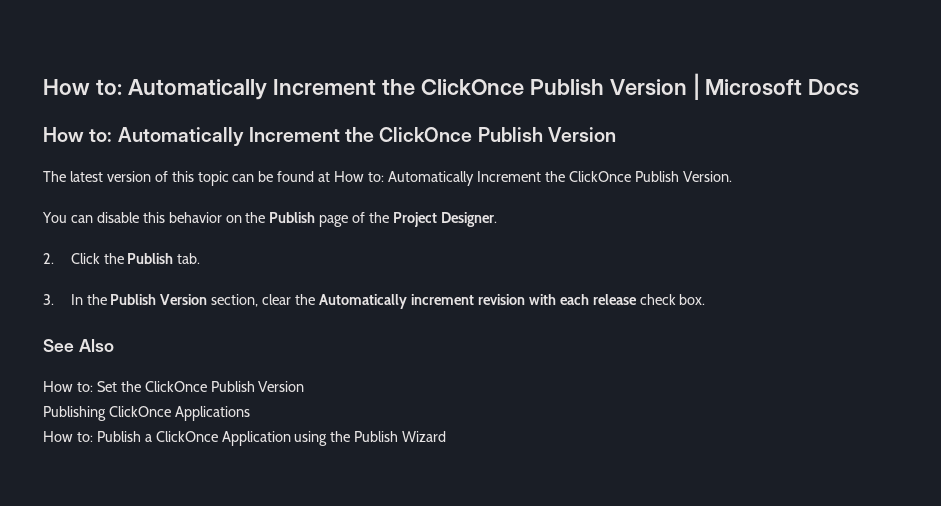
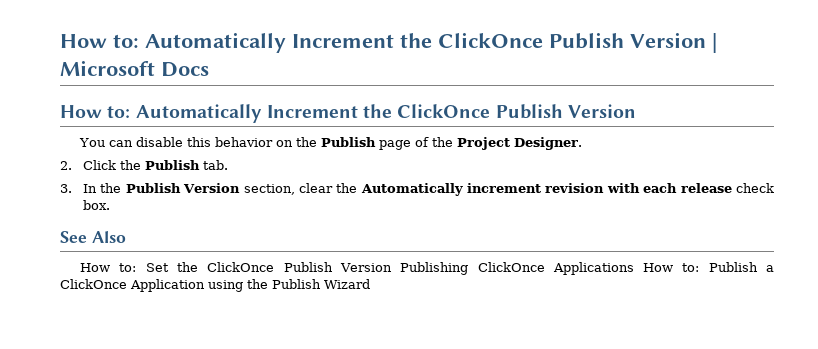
[43,171,732,186] // The latest version of this topic can be found at How to: Automatically Increment the ClickOnce Publish Version. -> (636, 111) none
(305, 386) // -> (392, 267) none
(250, 413) // -> (634, 268) none

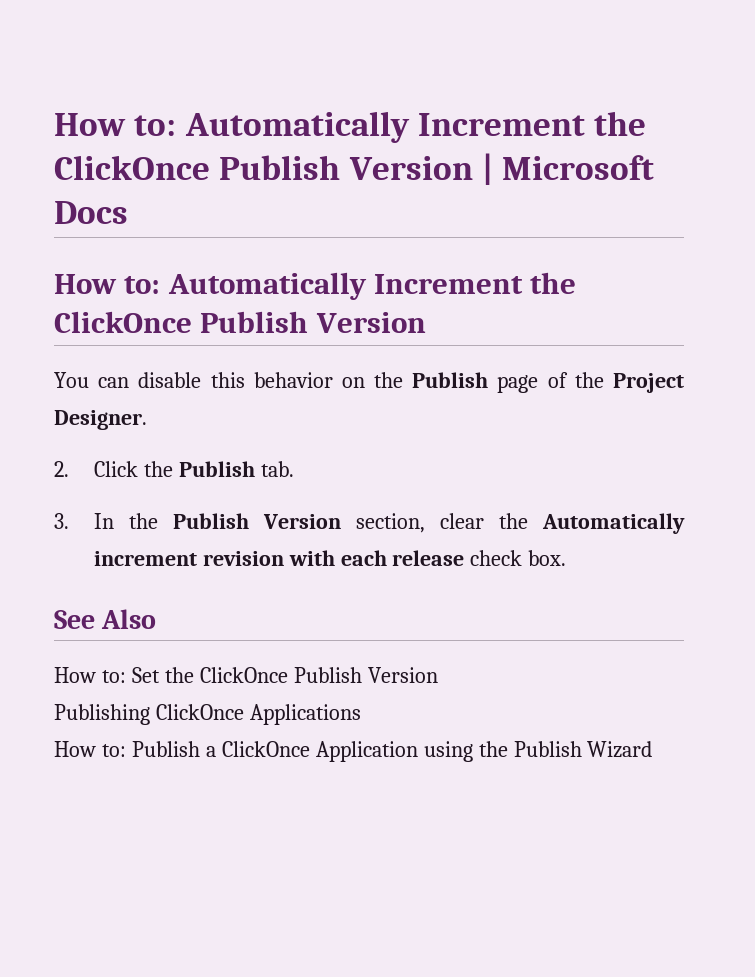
(392, 267) none -> (438, 675) //
(634, 268) none -> (361, 714) //

